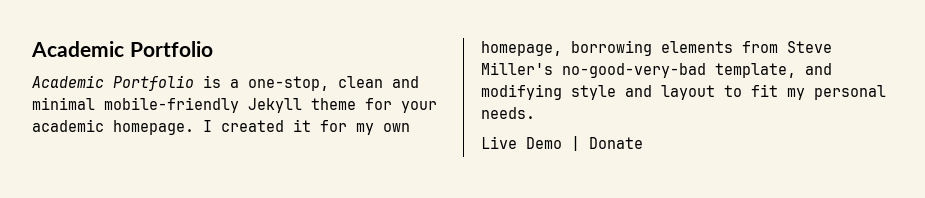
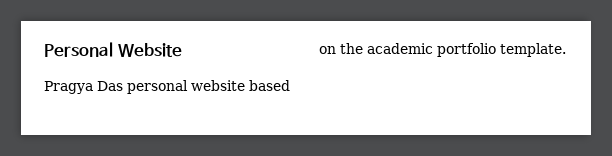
[31,41,213,57] [32,75,419,91] [32,97,437,113] [32,119,410,135] [481,40,832,56] [481,62,832,78] [481,84,886,100] [481,107,535,119] [481,136,643,151] Academic Portfolio // Academic Portfolio is a one-stop, clean and minimal mobile-friendly Jekyll theme for your academic homepage. I created it for my own homepage, borrowing elements from Steve Miller's no-good-very-bad template, and modifying style and layout to fit my personal needs. // Live Demo | Donate -> [44,42,182,57] [44,80,290,94] [319,43,566,57] Personal Website // Pragya Das personal website based on the academic portfolio template.

